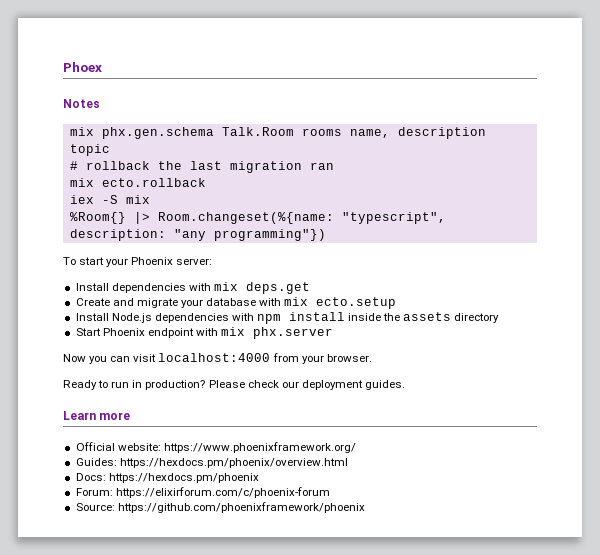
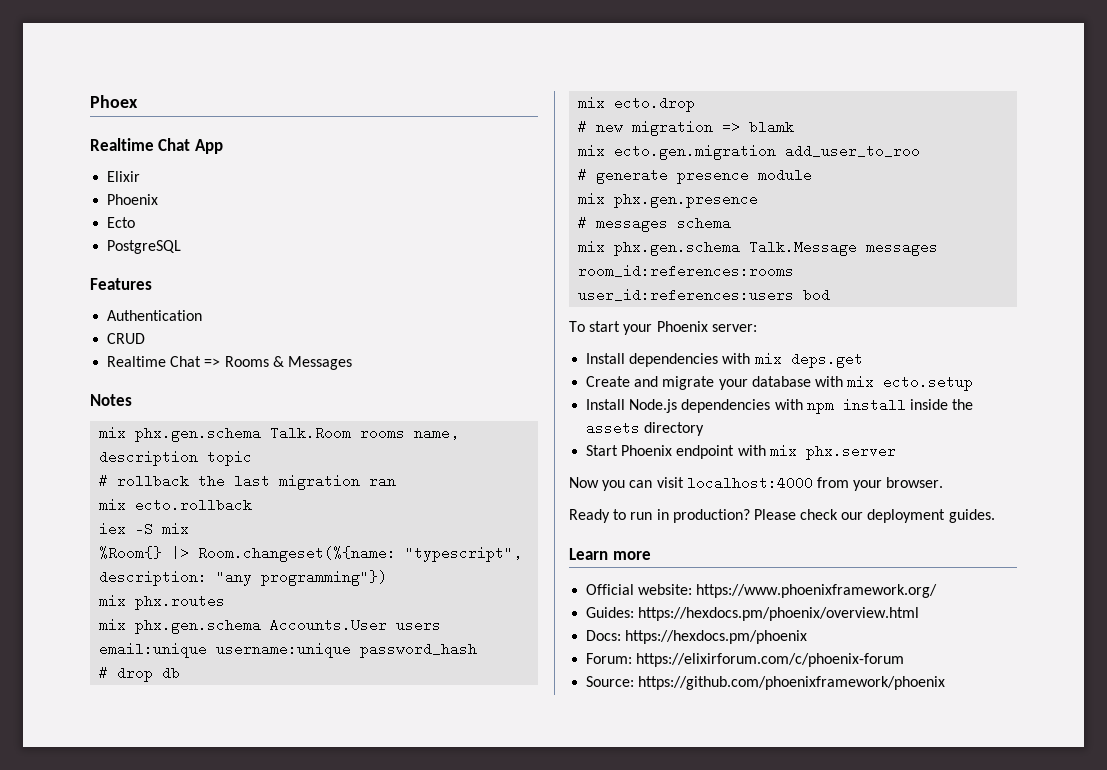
(102, 67) none -> [90,138,223,154] [107,171,141,182] [107,194,159,205] [107,217,136,228] [107,240,182,254] [90,278,152,290] [107,310,203,321] [107,333,146,344] [107,356,352,370] // Realtime Chat App // Elixir // Phoenix // Ecto // PostgreSQL // Features // Authentication // CRUD // Realtime Chat => Rooms & Messages
(326, 235) none -> [99,594,226,610] [99,618,442,634] [99,642,478,658] [99,666,181,682] [578,96,696,112] [578,120,795,136] [578,144,921,160] [578,168,813,184] [578,192,759,208] [578,216,732,232] [578,240,939,256] [578,264,795,278] [578,288,831,302] // mix phx.routes // mix phx.gen.schema Accounts.User users email:unique username:unique password_hash // # drop db // mix ecto.drop // # new migration => blamk // mix ecto.gen.migration add_user_to_roo // # generate presence module // mix phx.gen.presence // # messages schema // mix phx.gen.schema Talk.Message messages room_id:references:rooms user_id:references:users bod

